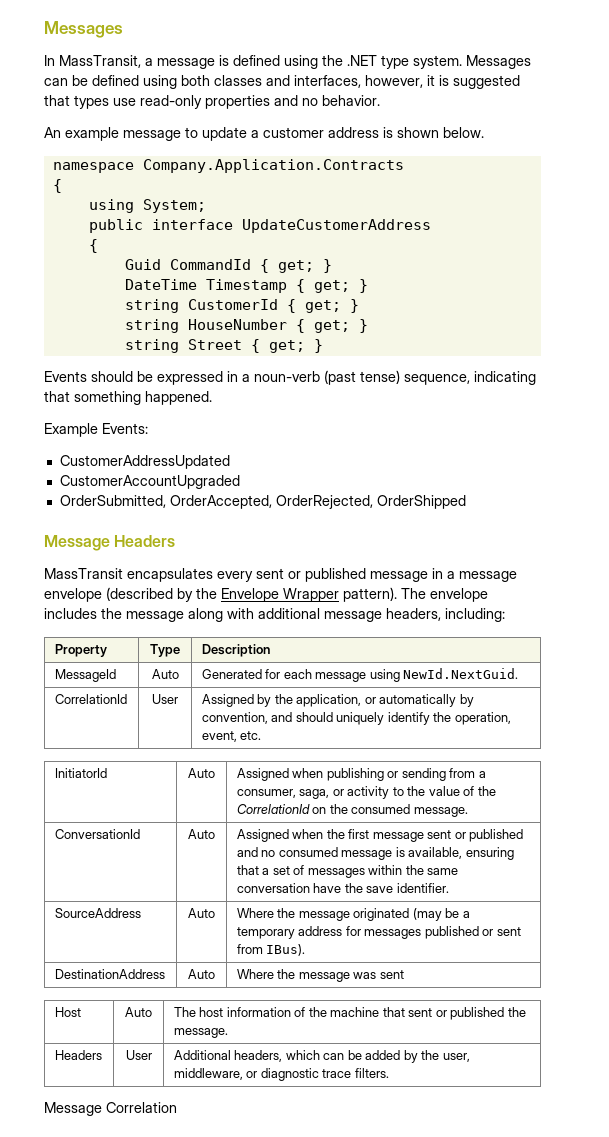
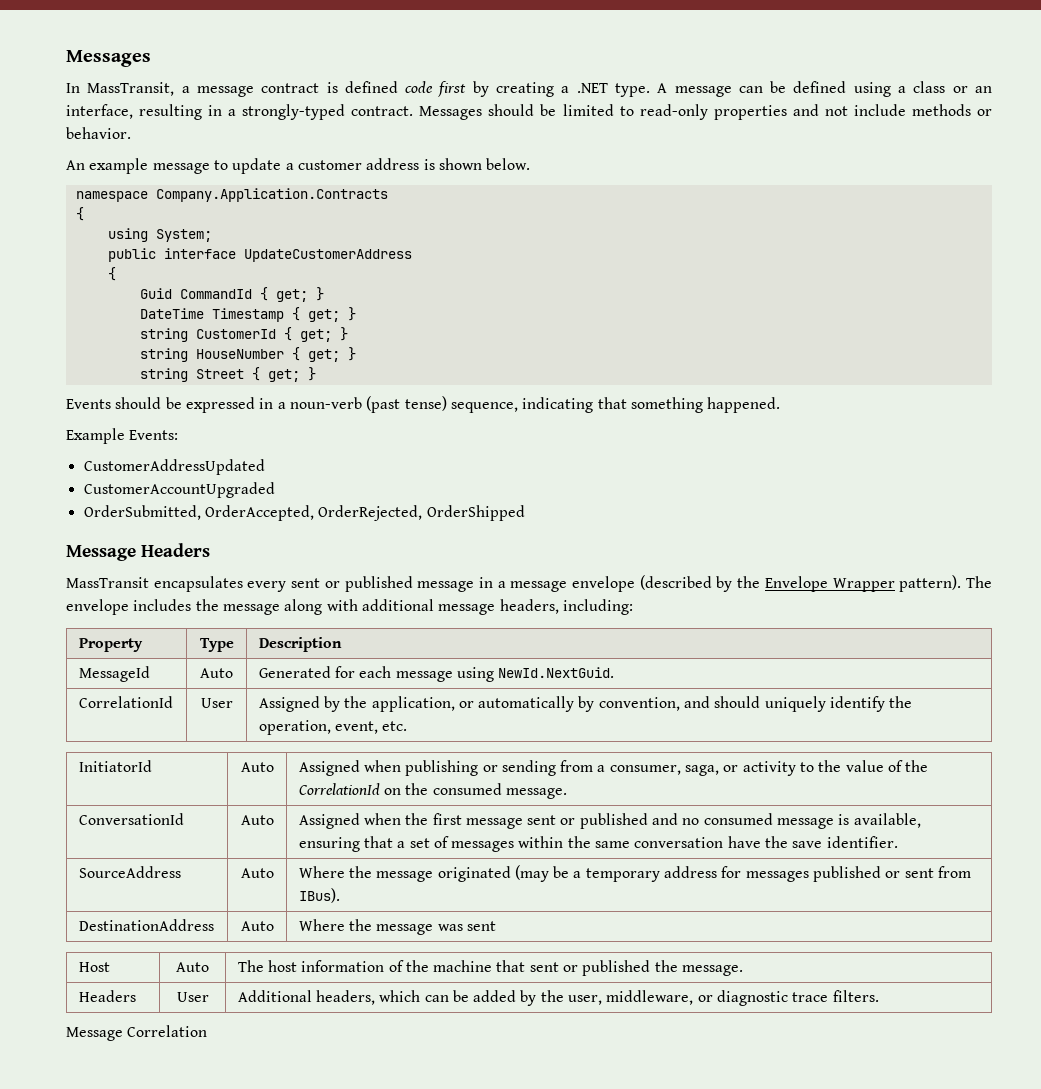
(215, 63) none -> [261,83,320,93] contract
[284,55,531,69] [44,75,520,89] [44,95,318,109] using the .NET type system. Messages can be defined using both classes and interfaces, however, it is suggested that types use read-only properties and no -> [405,81,993,97] [66,104,992,120] code first by creating a .NET type. A message can be defined using a class or an interface, resulting in a strongly-typed contract. Messages should be limited to read-only properties and not include methods or

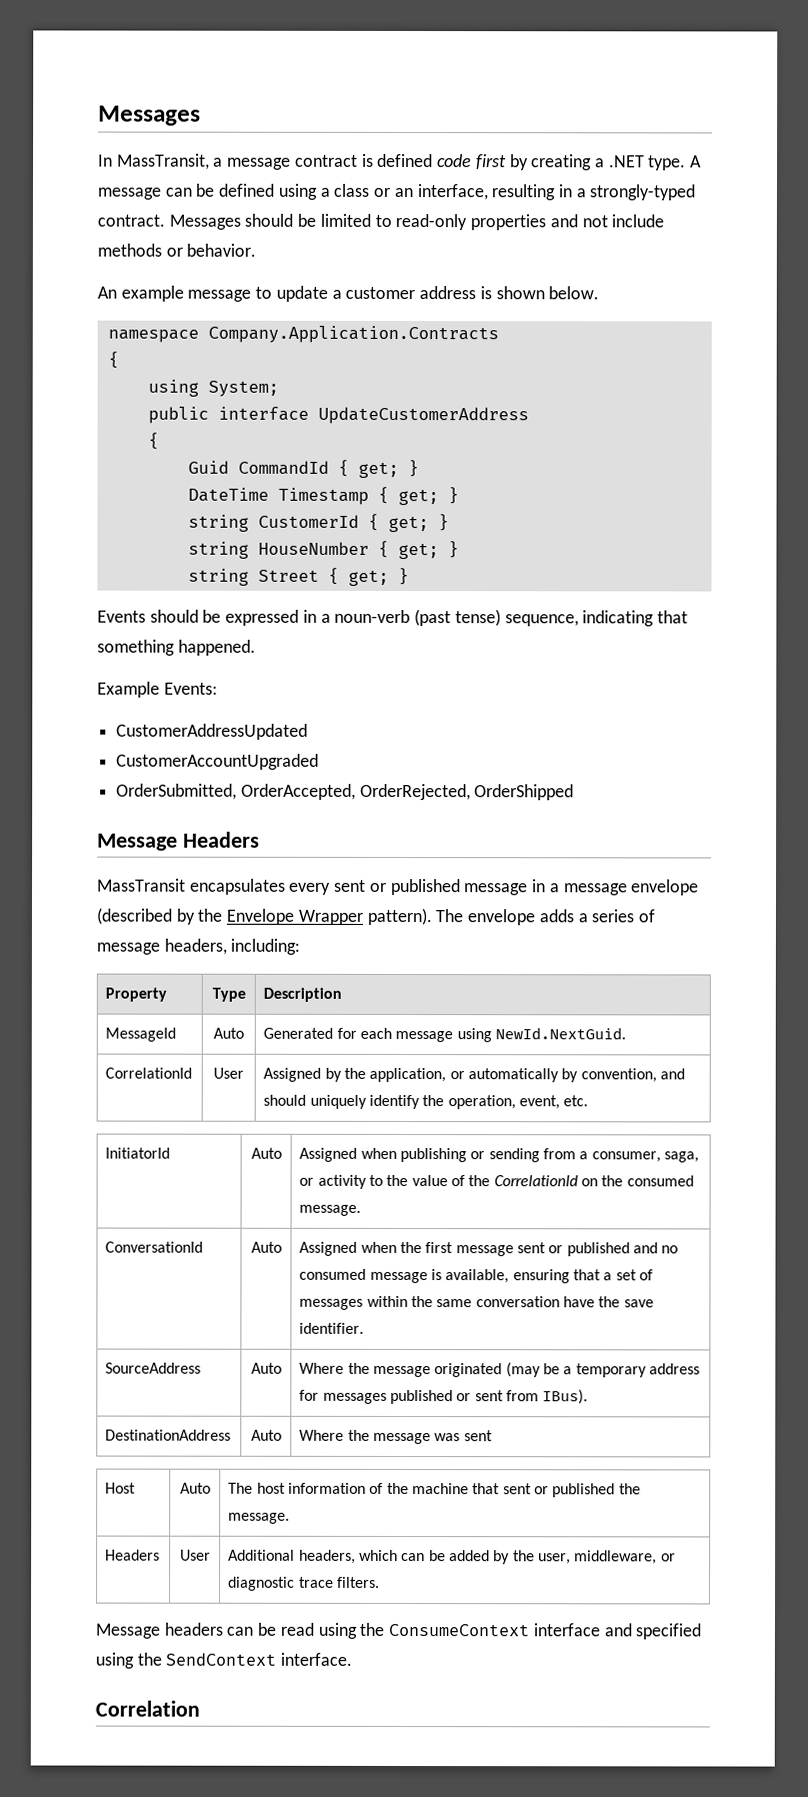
[133,599,434,615] includes the message along with additional -> [538,909,655,923] adds a series of
(123, 1034) none -> [163,1622,702,1640] [95,1652,353,1669] headers can be read using the ConsumeContext interface and specified using the SendContext interface. //

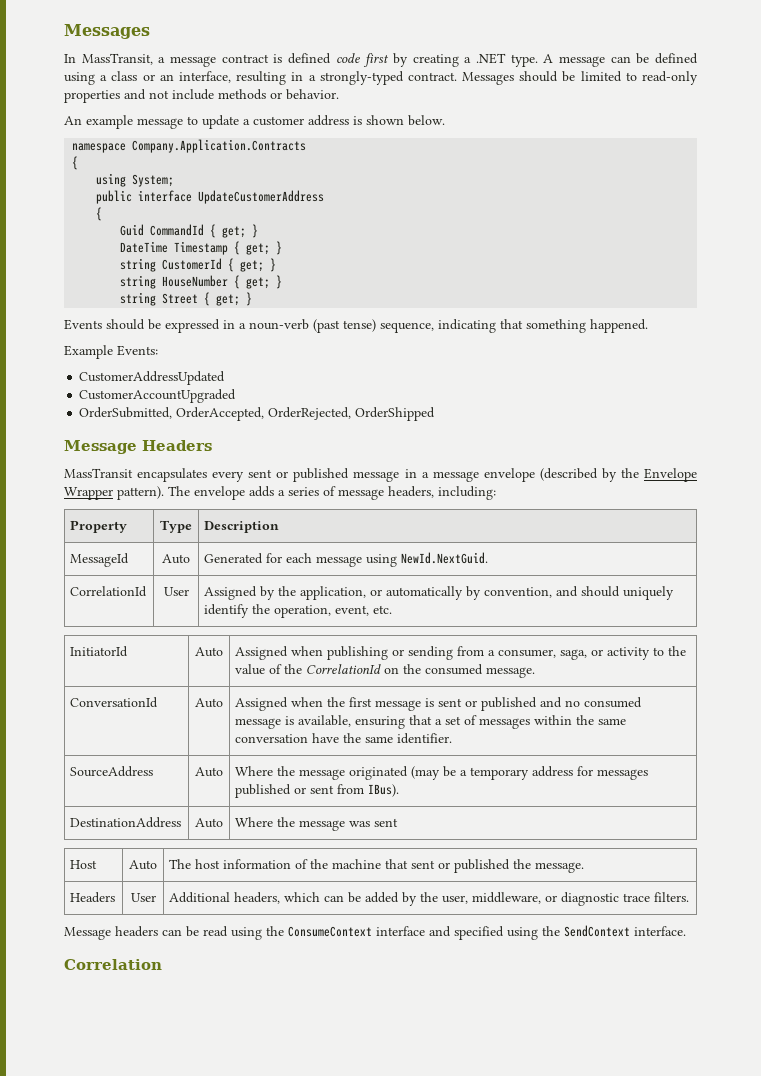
(514, 1251) none -> [425,698,435,707] is
[623,1299,654,1308] save -> [365,736,394,743] same

